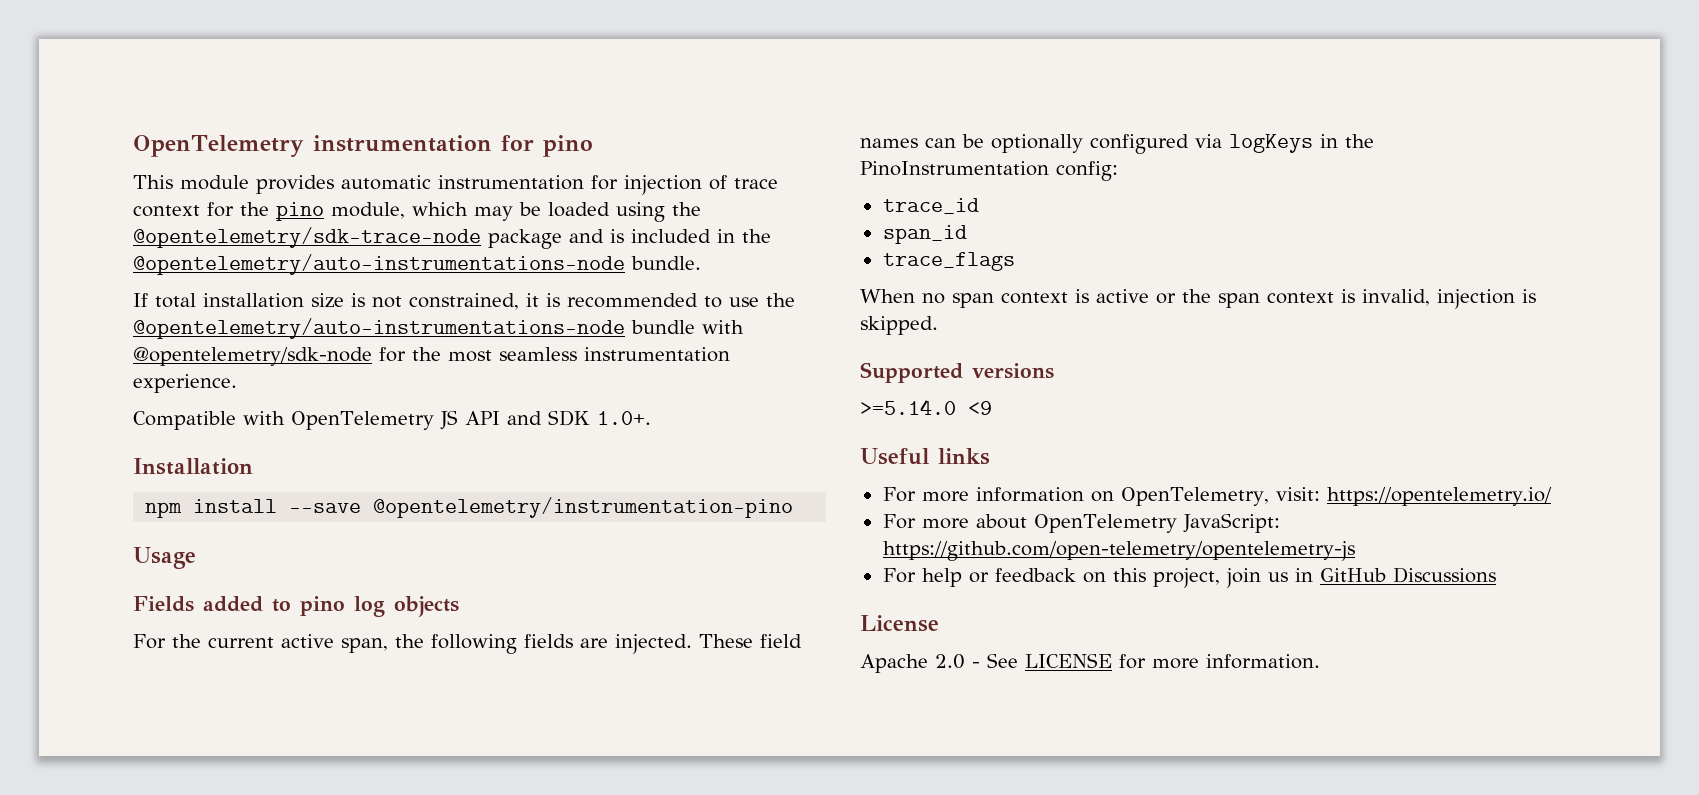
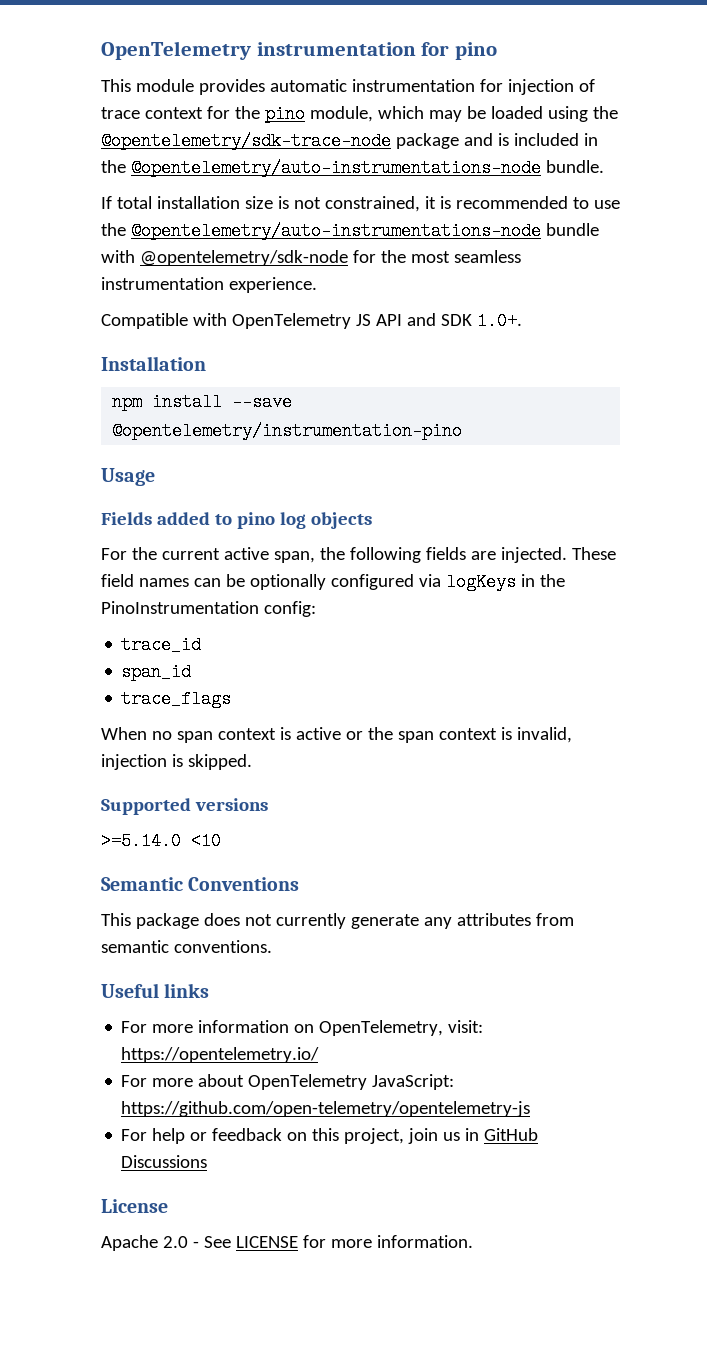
[968,401,992,415] <9 -> [191,832,221,850] [101,877,300,891] [101,913,574,929] [101,940,272,953] <10 // Semantic Conventions // This package does not currently generate any attributes from semantic conventions.

